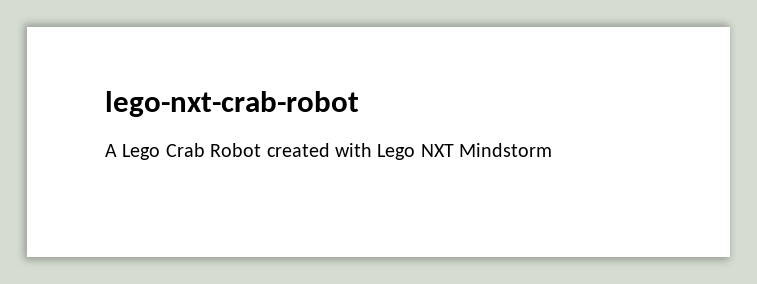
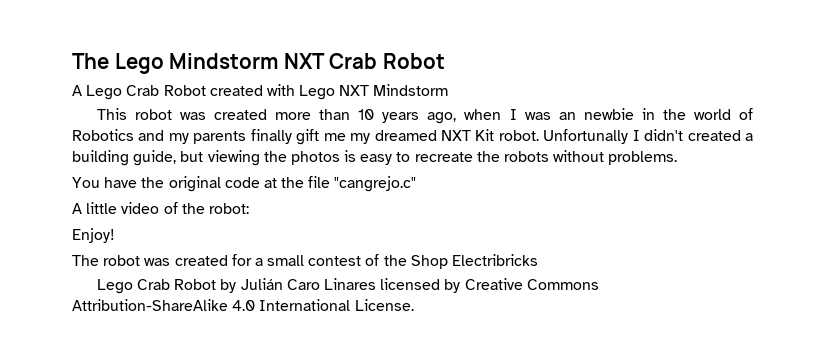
[105,91,359,117] lego-nxt-crab-robot -> [72,53,445,74] The Lego Mindstorm NXT Crab Robot
(553, 150) none -> [96,108,753,124] [72,129,753,145] [72,150,678,166] [72,176,417,192] [72,202,249,214] [72,228,115,243] [72,254,539,269] [96,278,599,294] [72,299,414,311] // This robot was created more than 10 years ago, when I was an newbie in the world of Robotics and my parents finally gift me my dreamed NXT Kit robot. Unfortunally I didn't created a building guide, but viewing the photos is easy to recreate the robots without problems. // You have the original code at the file "cangrejo.c" // A little video of the robot: // Enjoy! // The robot was created for a small contest of the Shop Electribricks // Lego Crab Robot by Julián Caro Linares licensed by Creative Commons Attribution-ShareAlike 4.0 International License.

